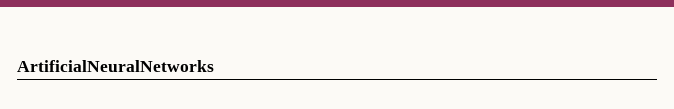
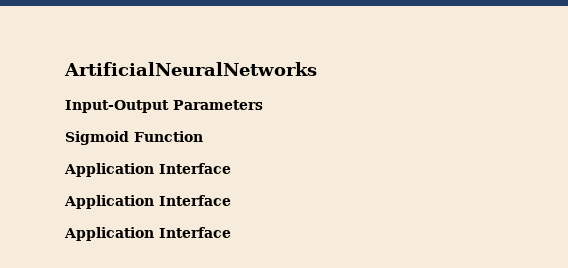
(214, 66) none -> [65,100,263,113] [65,131,203,145] [64,163,231,177] [64,195,231,209] [64,227,231,241] // Input-Output Parameters // Sigmoid Function // Application Interface // Application Interface // Application Interface

